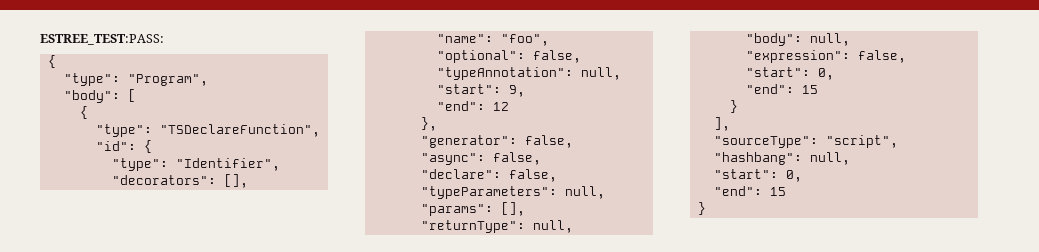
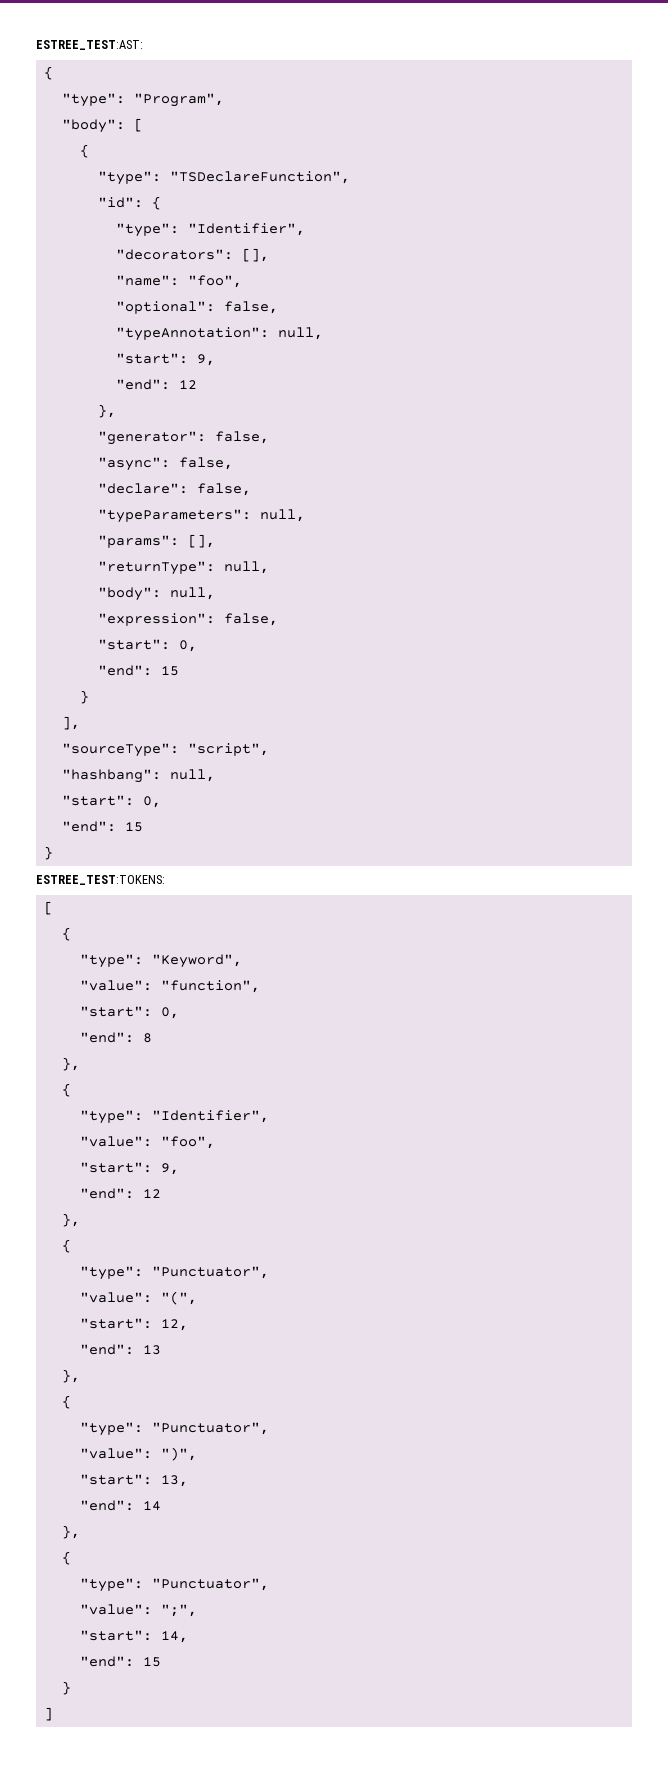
[40,34,164,45] ESTREE_TEST:PASS: -> [36,40,143,50] ESTREE_TEST:AST:
(706, 208) none -> [36,875,165,885] [43,901,53,915] [61,927,71,941] [79,954,242,968] [79,980,260,993] [79,1006,179,1019] [79,1032,152,1043] [61,1057,80,1071] [61,1083,71,1097] [79,1110,269,1124] [79,1136,215,1149] [79,1162,179,1175] [79,1188,161,1199] [61,1213,80,1227] [61,1239,71,1253] [79,1266,269,1280] [79,1291,197,1305] [79,1318,188,1331] [79,1344,161,1355] [61,1369,80,1383] [61,1395,71,1409] [79,1422,269,1436] [79,1447,197,1461] [79,1474,188,1487] [79,1500,161,1511] [61,1525,80,1539] [61,1551,71,1565] [79,1578,269,1592] [79,1604,197,1617] [79,1630,188,1643] [79,1656,161,1667] [61,1681,71,1695] [43,1707,53,1721] // ESTREE_TEST:TOKENS: // [ // { // "type": "Keyword", // "value": "function", // "start": 0, // "end": 8 // }, // { // "type": "Identifier", // "value": "foo", // "start": 9, // "end": 12 // }, // { // "type": "Punctuator", // "value": "(", // "start": 12, // "end": 13 // }, // { // "type": "Punctuator", // "value": ")", // "start": 13, // "end": 14 // }, // { // "type": "Punctuator", // "value": ";", // "start": 14, // "end": 15 // } // ]

